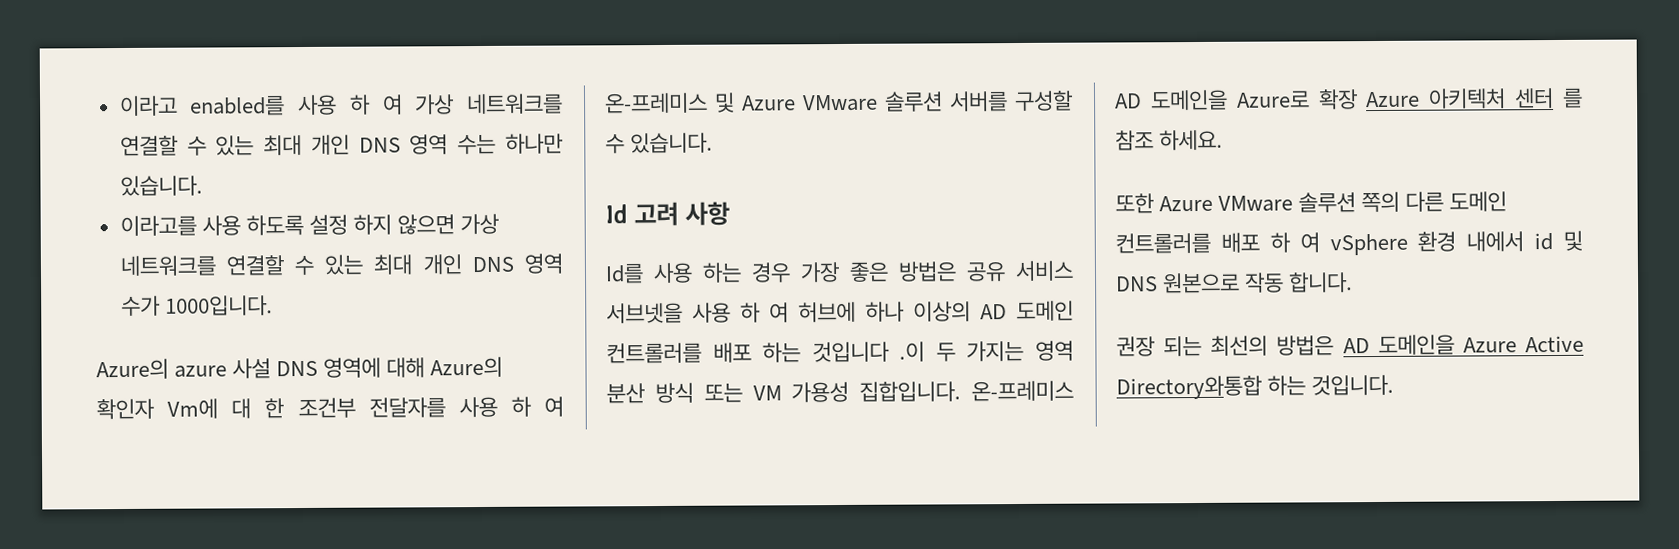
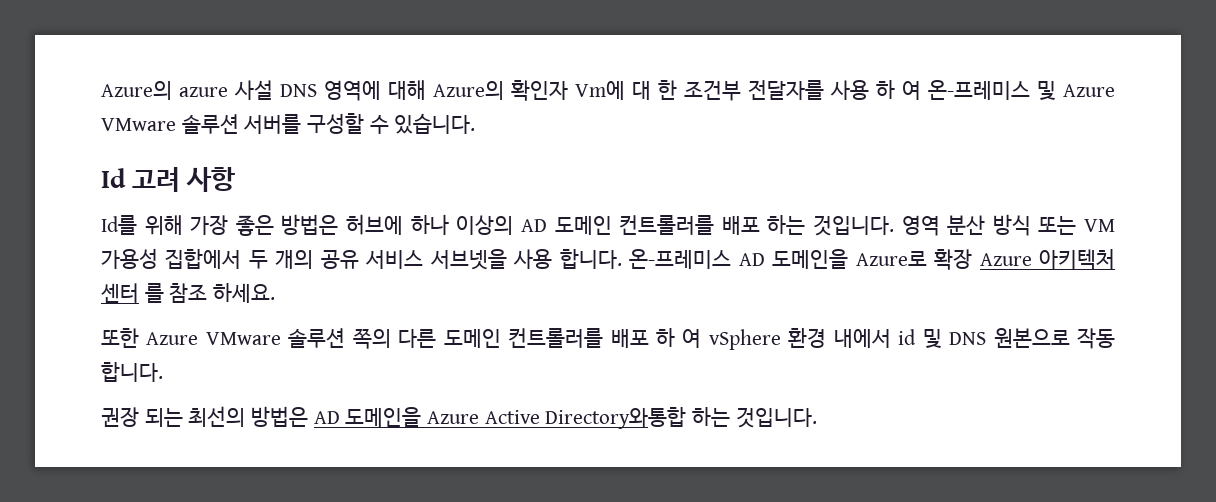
[118,93,563,117] [119,133,563,157] [119,175,203,197] [119,213,500,237] [119,253,563,277] [120,295,273,317] 이라고 enabled를 사용 하 여 가상 네트워크를 연결할 수 있는 최대 개인 DNS 영역 수는 하나만 있습니다. // 이라고를 사용 하도록 설정 하지 않으면 가상 네트워크를 연결할 수 있는 최대 개인 DNS 영역 수가 1000입니다. // -> (101, 90) none
[653,260,1074,284] [606,302,789,324] 사용 하는 경우 가장 좋은 방법은 공유 서비스 서브넷을 사용 하 여 -> [144,214,339,236] 위해 가장 좋은 방법은
[811,340,1025,363] 것입니다 .이 두 가지는 -> [812,215,894,236] 것입니다.
[859,381,962,402] 집합입니다. -> [165,248,622,270] 집합에서 두 개의 공유 서비스 서브넷을 사용 합니다.

